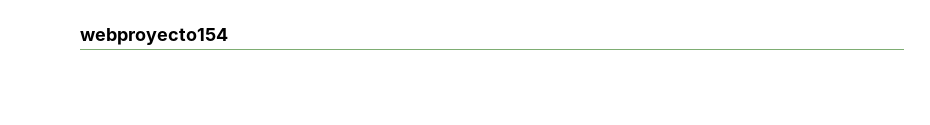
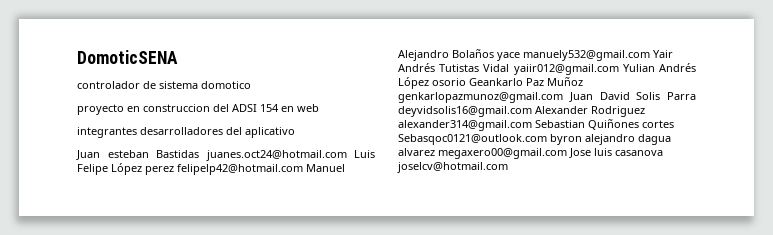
[80,28,228,45] webproyecto154 -> [77,50,178,64] [77,81,251,89] [77,104,319,115] [77,127,295,138] [76,150,375,161] [77,163,345,175] [398,49,673,61] [398,63,696,75] [398,77,583,89] [398,92,696,103] [398,106,645,117] [398,119,674,131] [398,134,671,145] [398,148,663,159] [397,162,508,173] DomoticSENA // controlador de sistema domotico // proyecto en construccion del ADSI 154 en web // integrantes desarrolladores del aplicativo // Juan esteban Bastidas juanes.oct24@hotmail.com Luis Felipe López perez felipelp42@hotmail.com Manuel Alejandro Bolaños yace manuely532@gmail.com Yair Andrés Tutistas Vidal yaiir012@gmail.com Yulian Andrés López osorio Geankarlo Paz Muñoz genkarlopazmunoz@gmail.com Juan David Solis Parra deyvidsolis16@gmail.com Alexander Rodriguez alexander314@gmail.com Sebastian Quiñones cortes Sebasqoc0121@outlook.com byron alejandro dagua alvarez megaxero00@gmail.com Jose luis casanova joselcv@hotmail.com

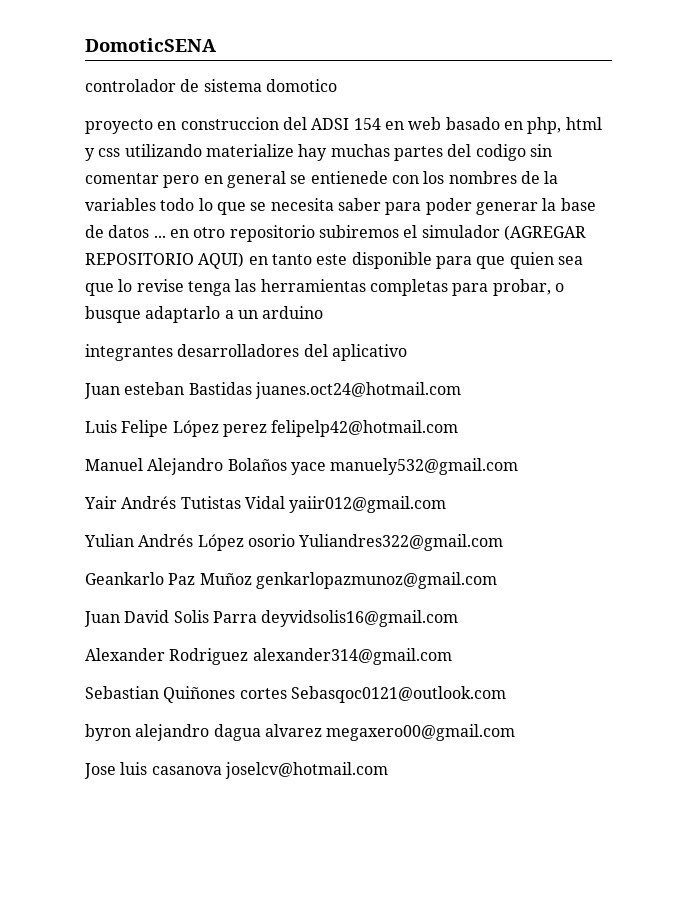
(319, 108) none -> [445,117,602,134] [85,144,552,161] [85,171,559,188] [85,198,596,215] [85,225,586,242] [85,252,583,269] [85,279,564,296] [85,306,324,323] basado en php, html y css utilizando materialize hay muchas partes del codigo sin comentar pero en general se entienede con los nombres de la variables todo lo que se necesita saber para poder generar la base de datos ... en otro repositorio subiremos el simulador (AGREGAR REPOSITORIO AQUI) en tanto este disponible para que quien sea que lo revise tenga las herramientas completas para probar, o busque adaptarlo a un arduino
(347, 155) none -> (461, 390) //
(303, 169) none -> (459, 428) //
(650, 55) none -> (519, 466) //
(619, 69) none -> (447, 504) //
(466, 82) none -> [298,534,504,551] Yuliandres322@gmail.com //
(563, 97) none -> (497, 580) //
(532, 111) none -> (459, 618) //
(532, 125) none -> (452, 656) //
(547, 139) none -> (506, 694) //
(567, 153) none -> (516, 732) //

